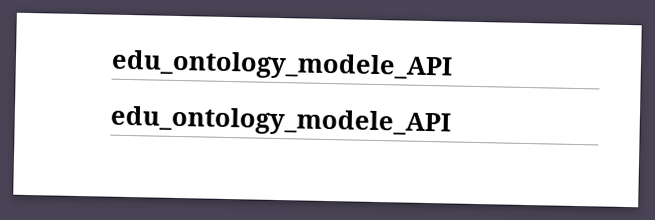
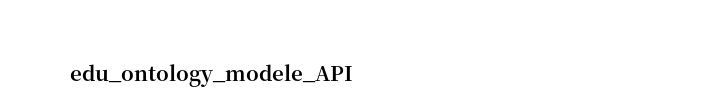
[111,49,453,82] [110,105,451,138] edu_ontology_modele_API // edu_ontology_modele_API -> [70,64,353,87] edu_ontology_modele_API

